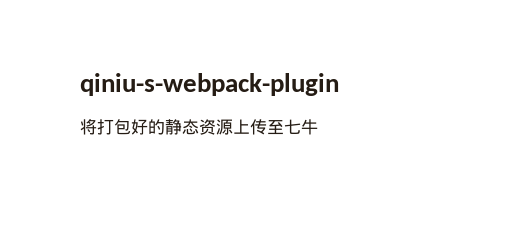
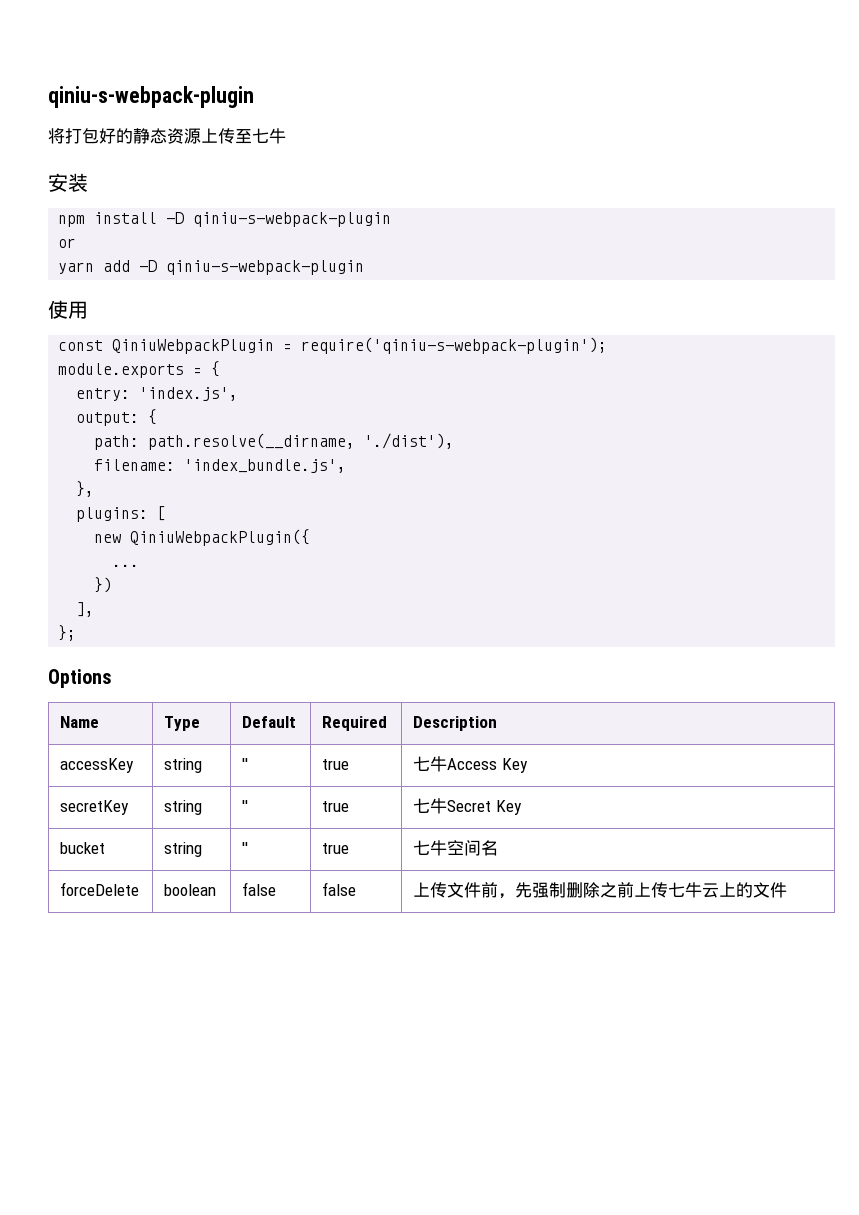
(318, 127) none -> [48,173,88,192] [58,212,392,227] [58,238,77,248] [58,260,365,275] [48,300,88,319] [58,337,608,354] [58,361,221,378] [76,387,239,401] [76,409,158,426] [94,433,455,450] [94,459,347,473] [76,481,95,497] [76,506,167,522] [94,529,311,546] [112,564,140,567] [94,577,113,593] [76,602,95,617] [58,625,77,641] [48,669,112,688] [60,716,100,728] [164,716,201,731] [242,716,297,728] [322,716,388,731] [413,716,498,731] [60,758,135,773] [164,758,203,773] [242,758,249,770] [322,759,350,770] [413,756,529,773] [60,800,130,815] [164,800,203,815] [242,800,249,812] [322,801,350,812] [413,798,523,815] [60,842,106,854] [164,842,203,857] [242,842,249,854] [322,843,350,854] [413,840,499,856] [60,882,140,896] [164,884,217,896] [242,882,277,896] [322,882,357,896] [413,882,788,899] // 安装 // npm install -D qiniu-s-webpack-plugin // or // yarn add -D qiniu-s-webpack-plugin // 使用 // const QiniuWebpackPlugin = require('qiniu-s-webpack-plugin'); // module.exports = { // entry: 'index.js', // output: { // path: path.resolve(__dirname, './dist'), // filename: 'index_bundle.js', // }, // plugins: [ // new QiniuWebpackPlugin({ // ... // }) // ], // }; // Options // Name | Type | Default | Required | Description // accessKey | string | '' | true | 七牛Access Key // secretKey | string | '' | true | 七牛Secret Key // bucket | string | '' | true | 七牛空间名 // forceDelete | boolean | false | false | 上传文件前，先强制删除之前上传七牛云上的文件

